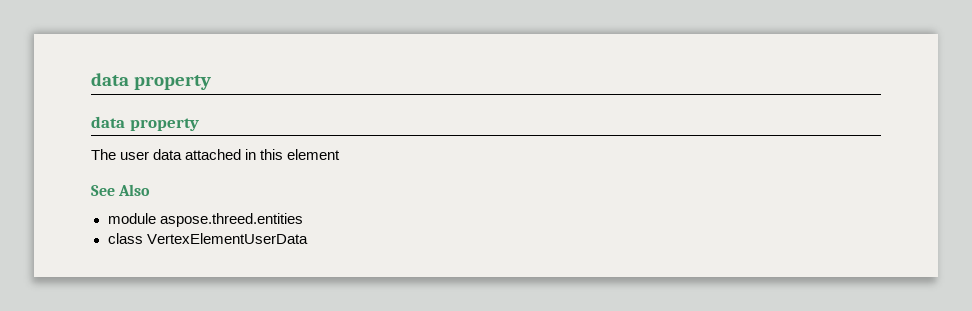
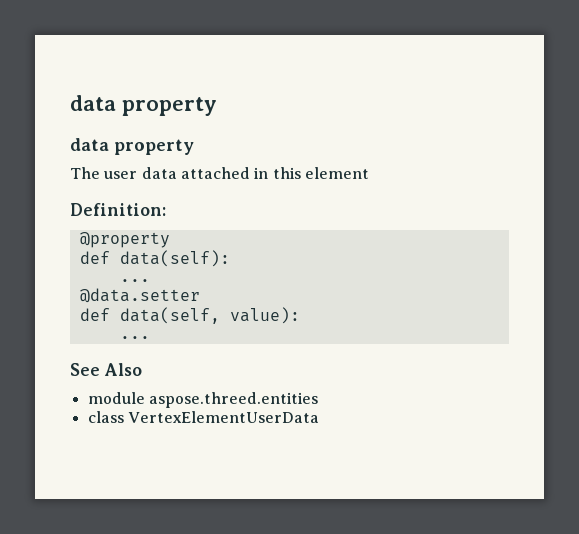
(341, 154) none -> [70,203,166,216] [79,232,170,248] [79,250,230,267] [119,279,150,282] [79,288,200,303] [79,307,300,324] [119,336,150,339] // Definition: // @property // def data(self): // ... // @data.setter // def data(self, value): // ...

